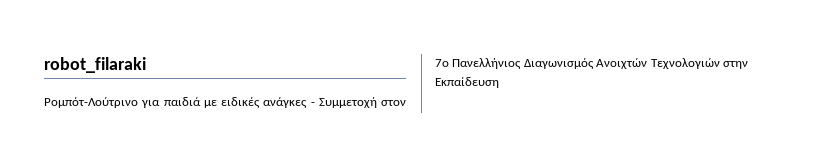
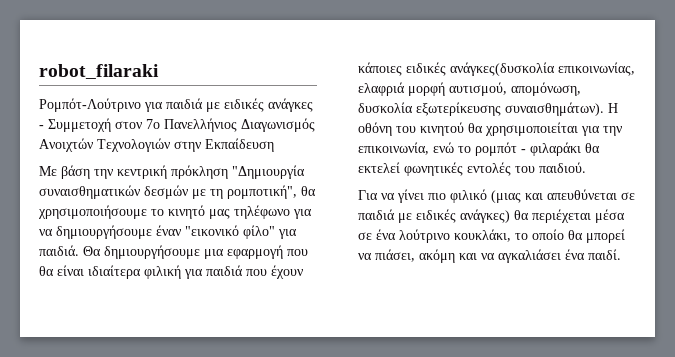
(499, 82) none -> [39,165,305,179] [39,185,316,199] [38,205,312,219] [39,225,297,239] [39,245,308,259] [39,265,303,279] [358,62,635,76] [358,82,581,96] [358,102,618,116] [358,122,622,136] [358,142,600,156] [358,162,586,176] [358,189,635,203] [358,209,625,223] [358,229,625,243] [358,249,621,263] // Με βάση την κεντρική πρόκληση "Δημιουργία συναισθηματικών δεσμών με τη ρομποτική", θα χρησιμοποιήσουμε το κινητό μας τηλέφωνο για να δημιουργήσουμε έναν "εικονικό φίλο" για παιδιά. Θα δημιουργήσουμε μια εφαρμογή που θα είναι ιδιαίτερα φιλική για παιδιά που έχουν κάποιες ειδικές ανάγκες(δυσκολία επικοινωνίας, ελαφριά μορφή αυτισμού, απομόνωση, δυσκολία εξωτερίκευσης συναισθημάτων). Η οθόνη του κινητού θα χρησιμοποιείται για την επικοινωνία, ενώ το ρομπότ - φιλαράκι θα εκτελεί φωνητικές εντολές του παιδιού. // Για να γίνει πιο φιλικό (μιας και απευθύνεται σε παιδιά με ειδικές ανάγκες) θα περιέχεται μέσα σε ένα λούτρινο κουκλάκι, το οποίο θα μπορεί να πιάσει, ακόμη και να αγκαλιάσει ένα παιδί.

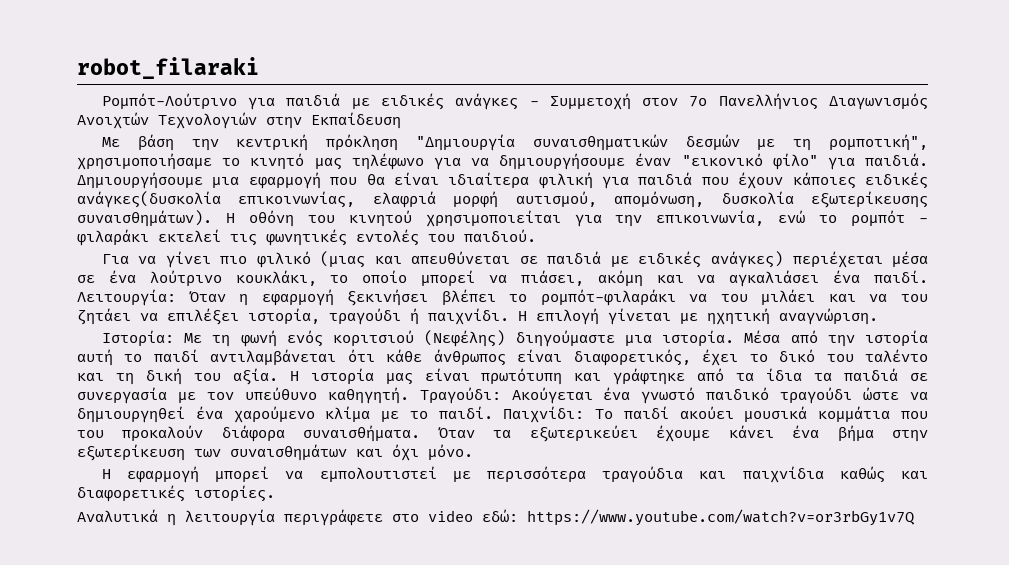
[301,186,316,196] [38,205,147,219] θα χρησιμοποιήσουμε -> [77,153,212,170] χρησιμοποιήσαμε
[83,245,200,259] Θα δημιουργήσουμε -> [77,172,203,189] Δημιουργήσουμε
[468,123,483,133] θα -> (412, 218) none
[585,143,600,153] [358,162,400,173] θα εκτελεί -> [158,229,257,246] εκτελεί τις
[514,210,529,220] θα -> (783, 259) none
[568,230,583,240] θα -> (408, 277) none
(621, 254) none -> [77,289,929,306] [77,308,878,325] [101,330,928,347] [77,349,928,366] [77,368,929,385] [77,387,928,404] [77,406,928,423] [77,425,929,442] [77,444,473,461] [101,466,929,483] [77,485,275,502] [77,509,915,526] Λειτουργία: Όταν η εφαρμογή ξεκινήσει βλέπει το ρομπότ-φιλαράκι να του μιλάει και να του ζητάει να επιλέξει ιστορία, τραγούδι ή παιχνίδι. Η επιλογή γίνεται με ηχητική αναγνώριση. // Ιστορία: Με τη φωνή ενός κοριτσιού (Νεφέλης) διηγούμαστε μια ιστορία. Μέσα από την ιστορία αυτή το παιδί αντιλαμβάνεται ότι κάθε άνθρωπος είναι διαφορετικός, έχει το δικό του ταλέντο και τη δική του αξία. Η ιστορία μας είναι πρωτότυπη και γράφτηκε από τα ίδια τα παιδιά σε συνεργασία με τον υπεύθυνο καθηγητή. Τραγούδι: Ακούγεται ένα γνωστό παιδικό τραγούδι ώστε να δημιουργηθεί ένα χαρούμενο κλίμα με το παιδί. Παιχνίδι: Το παιδί ακούει μουσικά κομμάτια που του προκαλούν διάφορα συναισθήματα. Όταν τα εξωτερικεύει έχουμε κάνει ένα βήμα στην εξωτερίκευση των συναισθημάτων και όχι μόνο. // Η εφαρμογή μπορεί να εμπολουτιστεί με περισσότερα τραγούδια και παιχνίδια καθώς και διαφορετικές ιστορίες. // Αναλυτικά η λειτουργία περιγράφετε στο video εδώ: https://www.youtube.com/watch?v=or3rbGy1v7Q

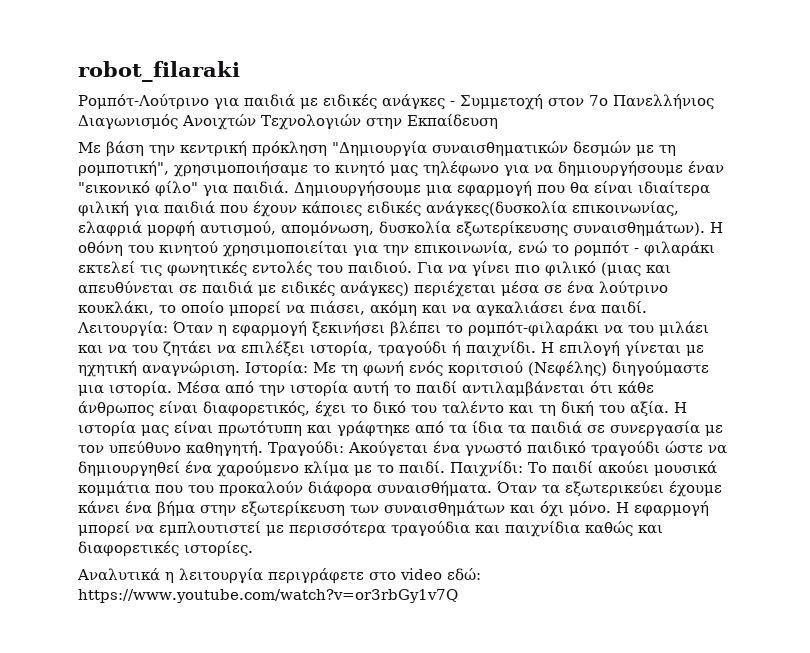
(536, 236) // -> (412, 267) none
(878, 316) // -> (240, 369) none
(473, 452) // -> (611, 508) none
[319,466,437,483] εμπολουτιστεί -> [159,521,261,536] εμπλουτιστεί

